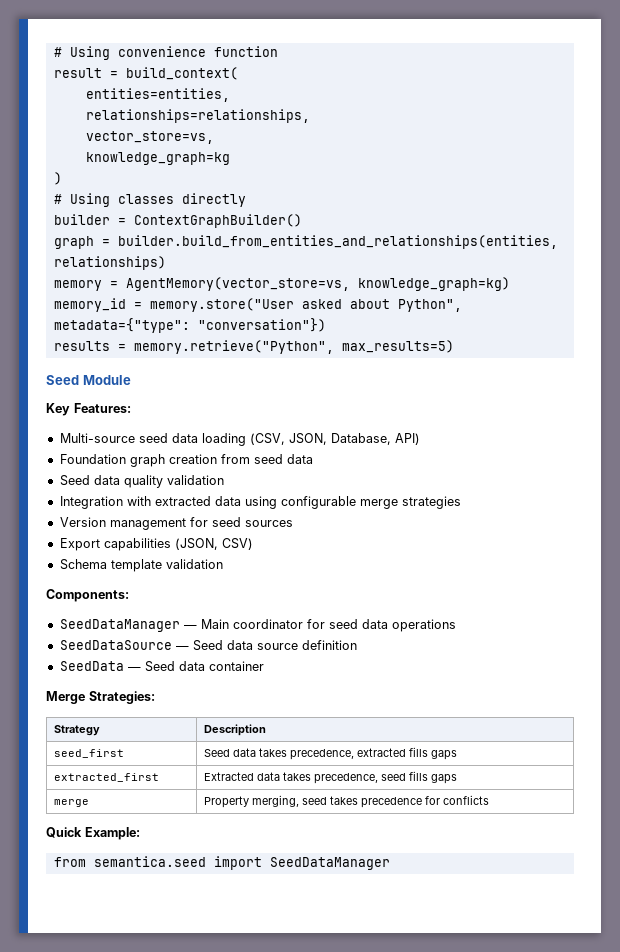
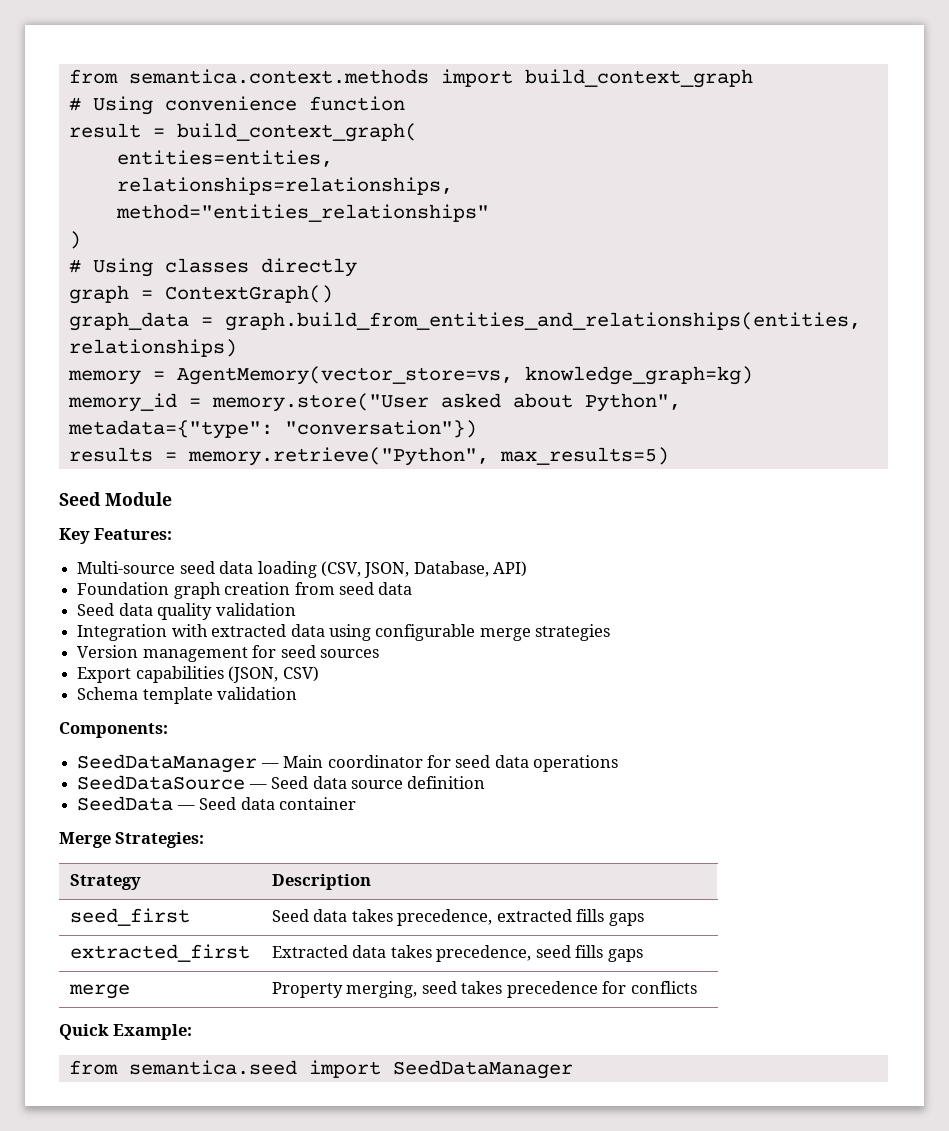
(53, 52) none -> [68,69,753,88] from semantica.context.methods import build_context_graph //
[125,67,238,80] build_context( -> [176,123,417,142] build_context_graph(
[85,131,214,144] [85,152,230,165] vector_store=vs, // knowledge_graph=kg -> [115,204,489,222] method="entities_relationships"
[53,214,302,228] // builder = ContextGraphBuilder() -> (357, 267) none
[117,235,558,249] builder.build_from_entities_and_relationships(entities, -> [164,285,333,303] [68,312,861,331] ContextGraph() // graph_data = graph.build_from_entities_and_relationships(entities,

